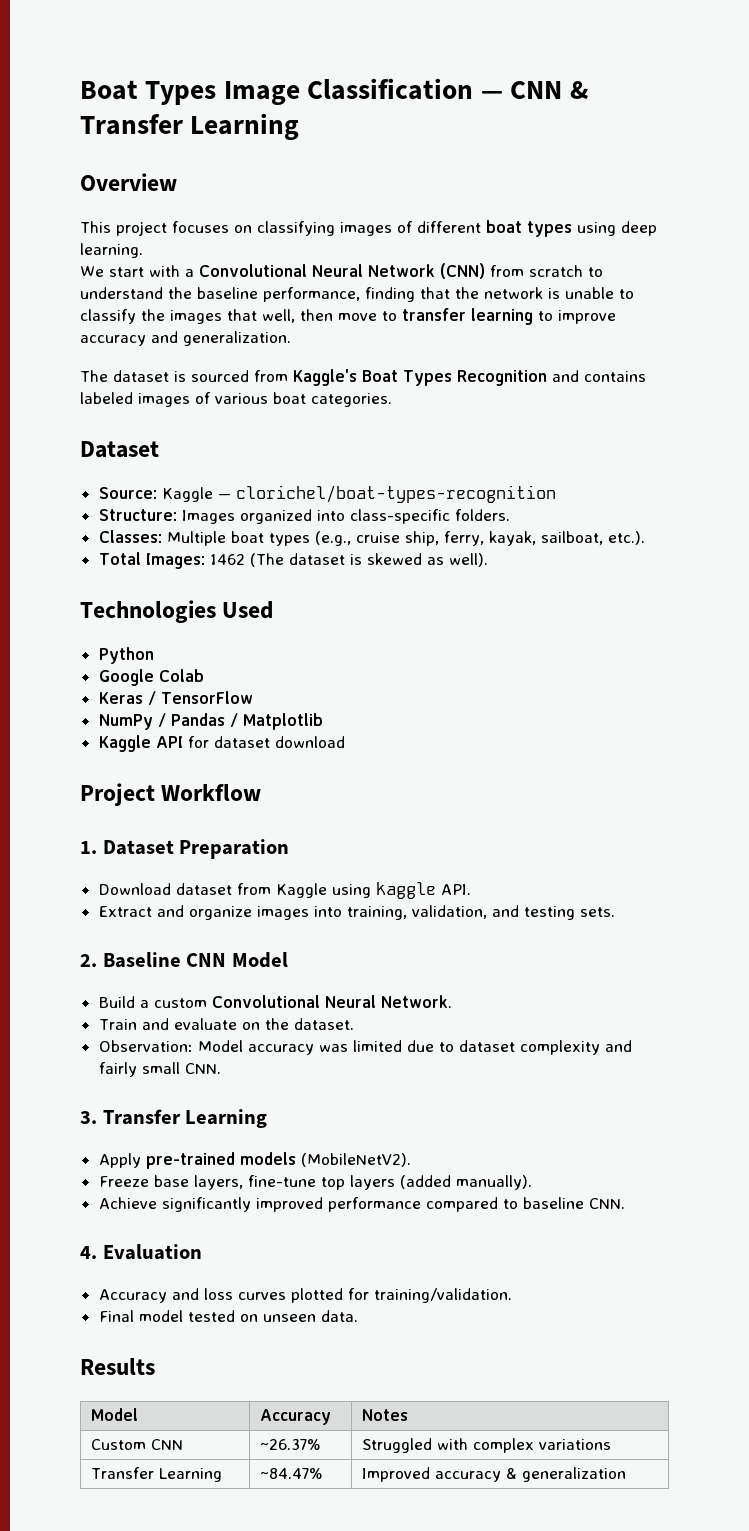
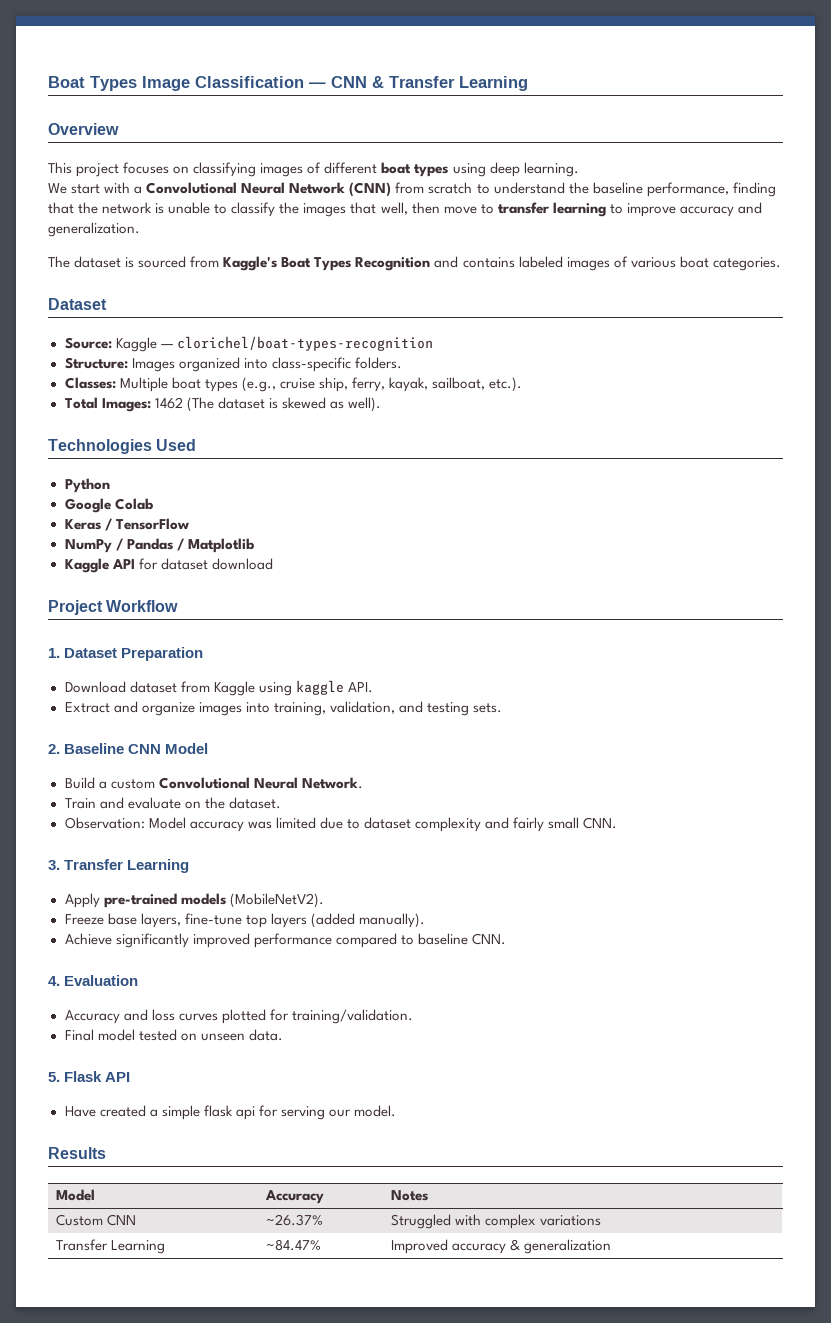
(358, 1316) none -> [48,1071,131,1082] [64,1105,396,1120] // 5. Flask API // Have created a simple flask api for serving our model.

